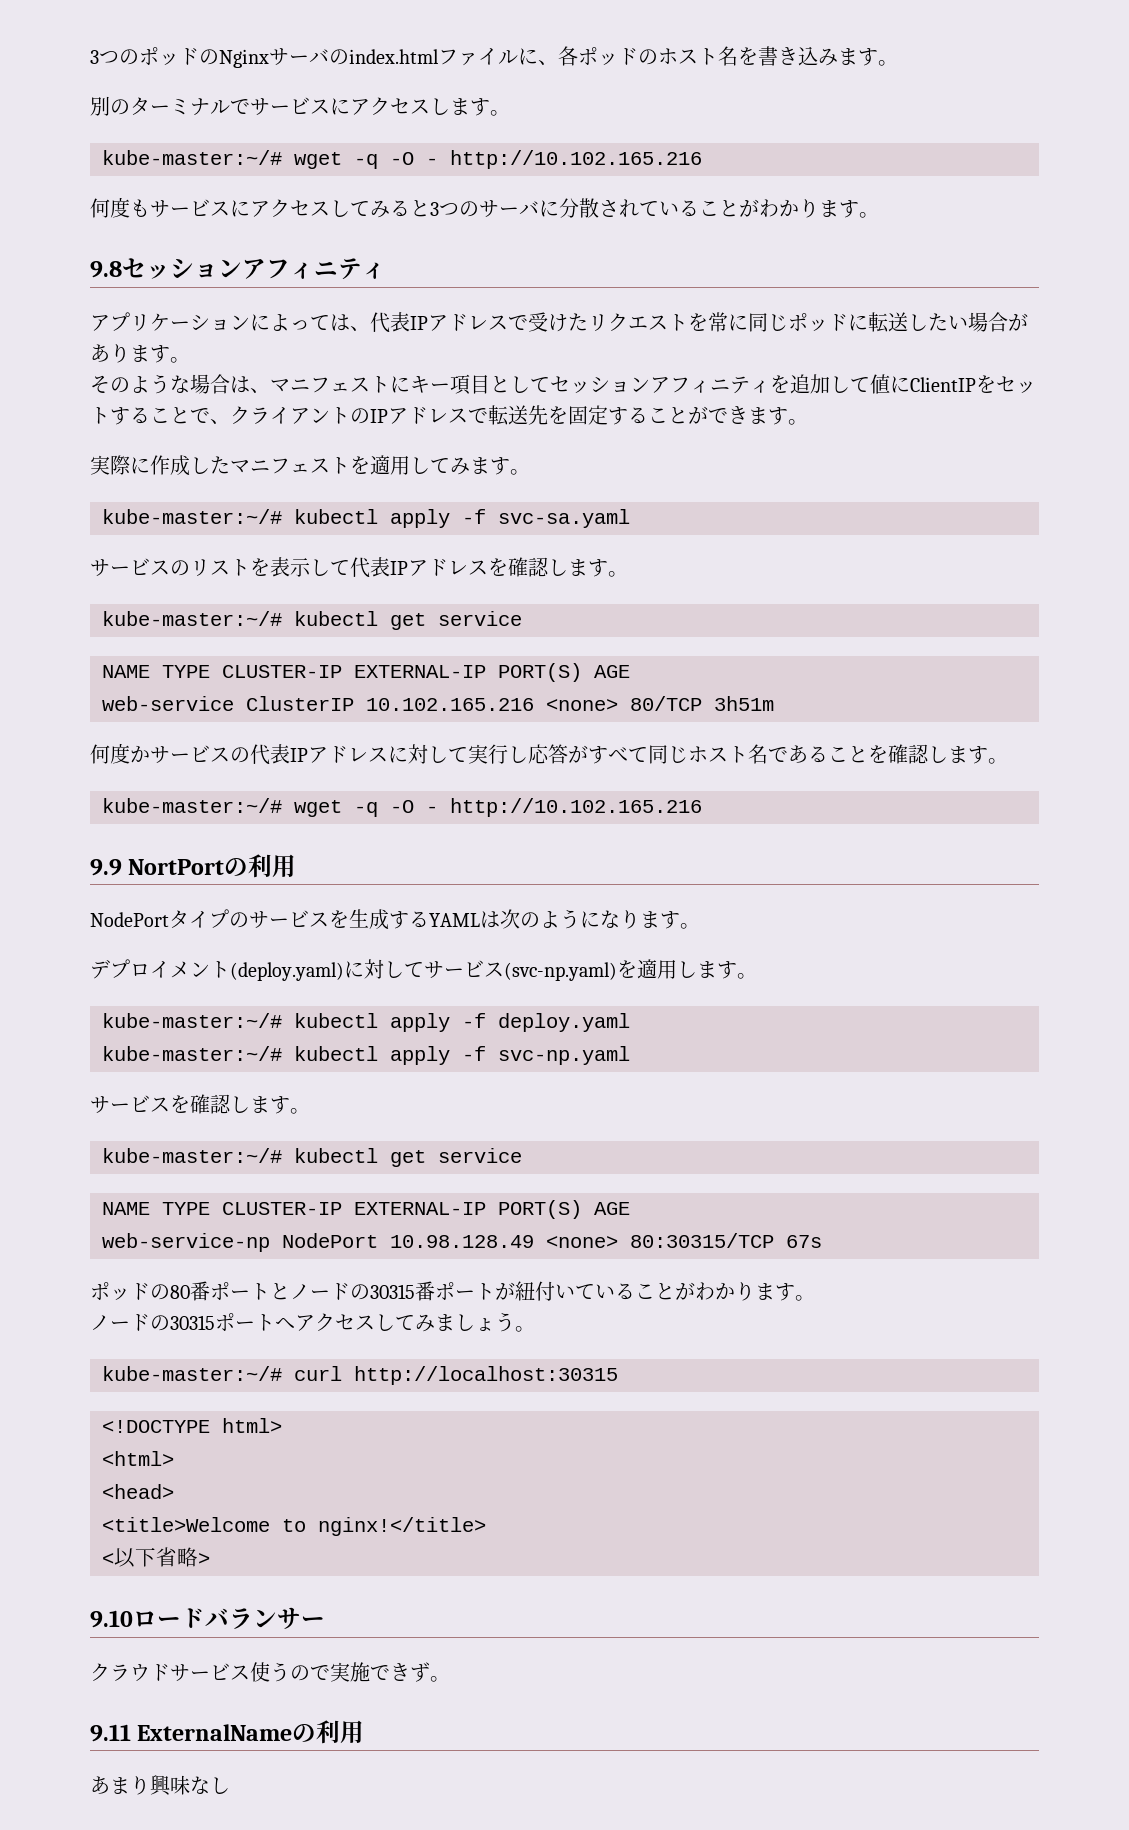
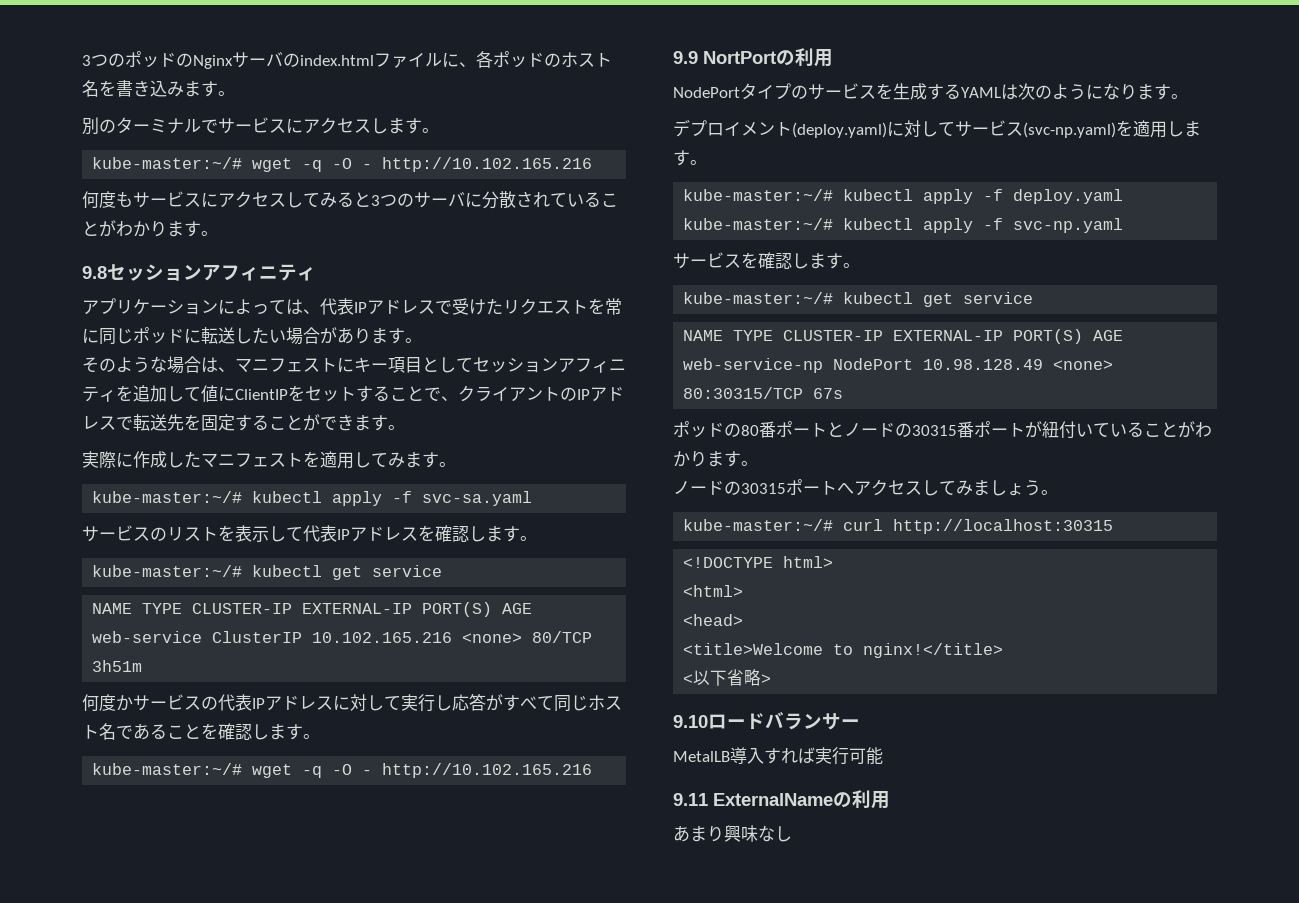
[90,1662,450,1682] クラウドサービス使うので実施できず。 -> [673,747,883,765] MetalLB導入すれば実行可能

